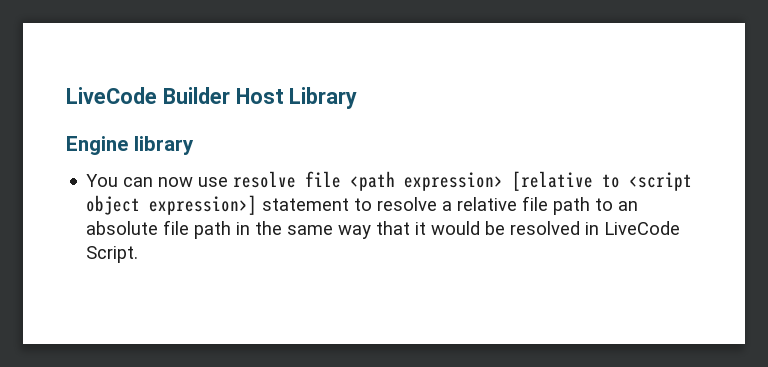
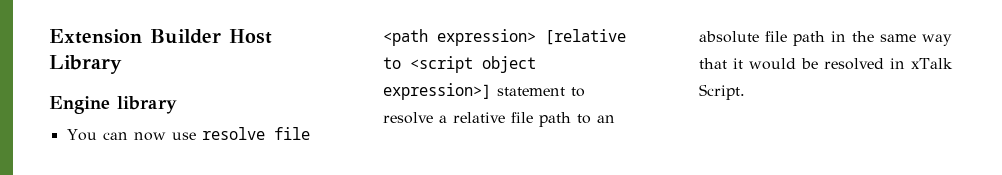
[66,87,157,104] LiveCode -> [49,29,142,44] Extension
[604,221,681,235] LiveCode -> [910,58,953,69] xTalk

